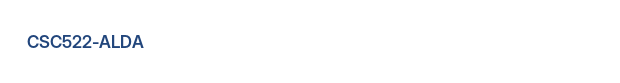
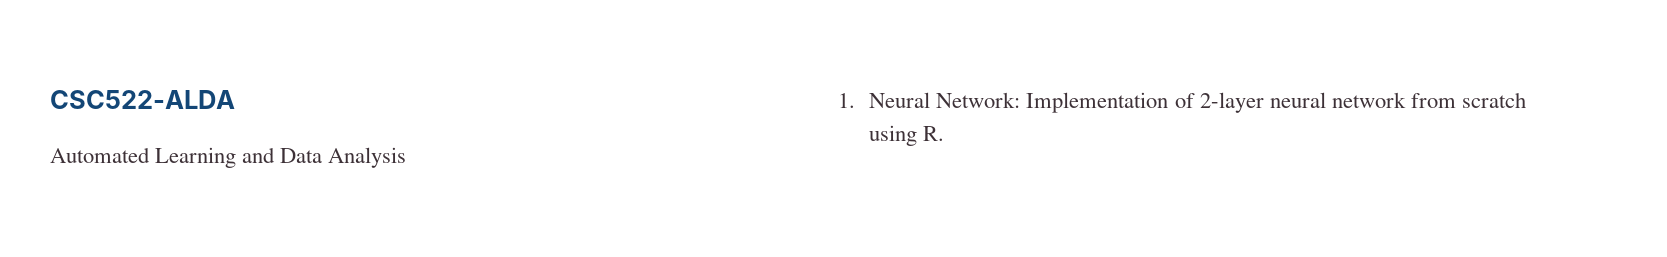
(144, 41) none -> [50,147,407,168] [838,92,1526,113] [869,125,945,146] // Automated Learning and Data Analysis // 1. Neural Network: Implementation of 2-layer neural network from scratch using R.

